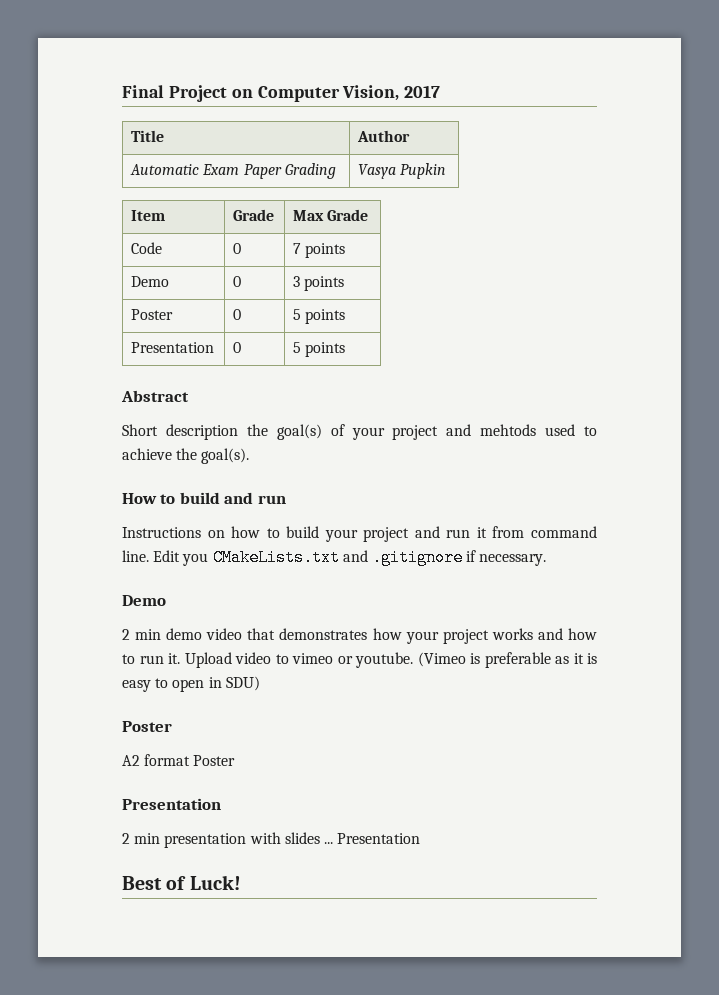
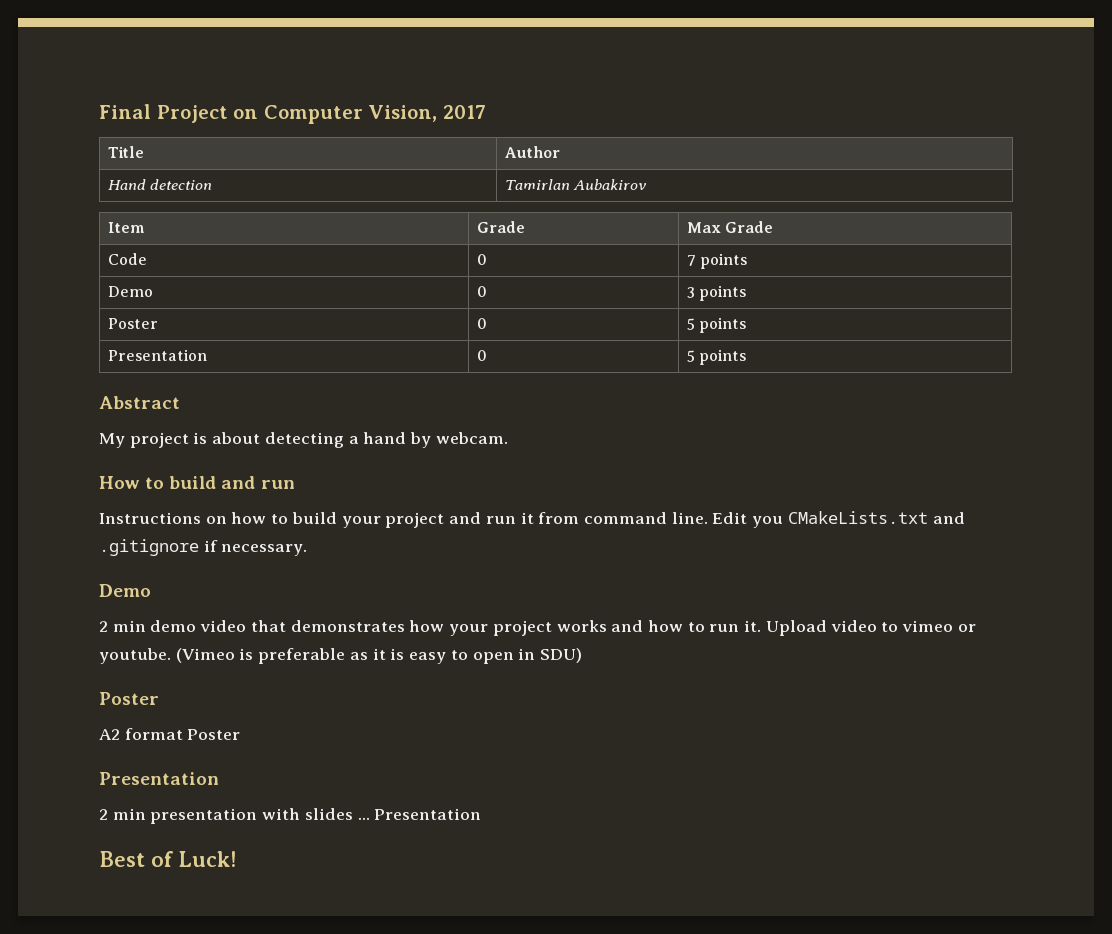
[130,163,336,179] [358,163,447,179] Automatic Exam Paper Grading | Vasya Pupkin -> [108,179,213,190] [505,179,648,190] Hand detection | Tamirlan Aubakirov
[122,424,597,440] [122,448,250,464] Short description the goal(s) of your project and mehtods used to achieve the goal(s). -> [99,432,508,448] My project is about detecting a hand by webcam.

